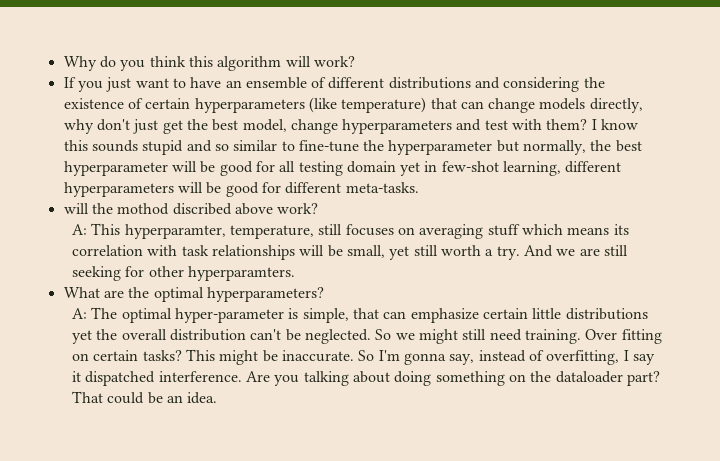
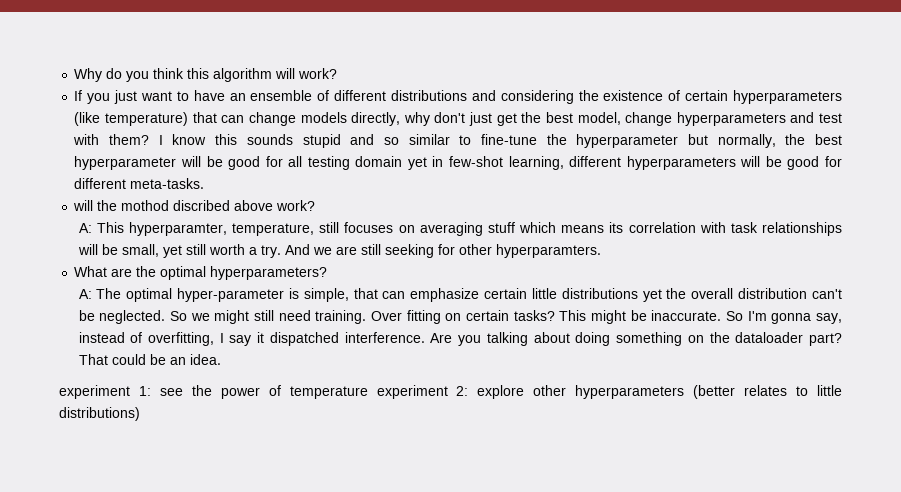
(218, 398) none -> [59,385,842,399] [59,407,140,421] // experiment 1: see the power of temperature experiment 2: explore other hyperparameters (better relates to little distributions)

